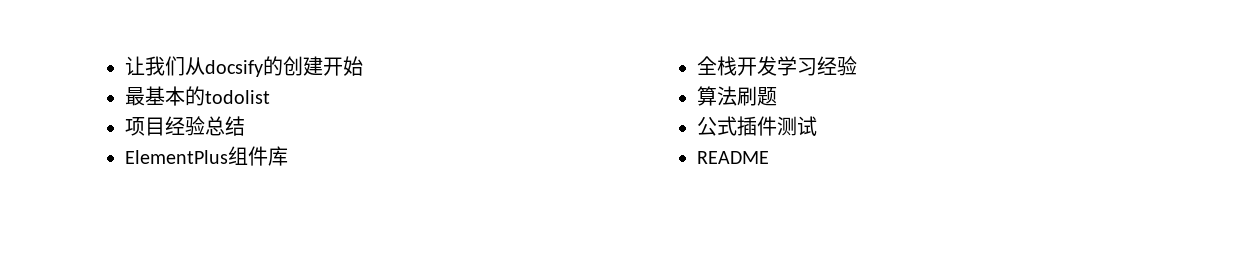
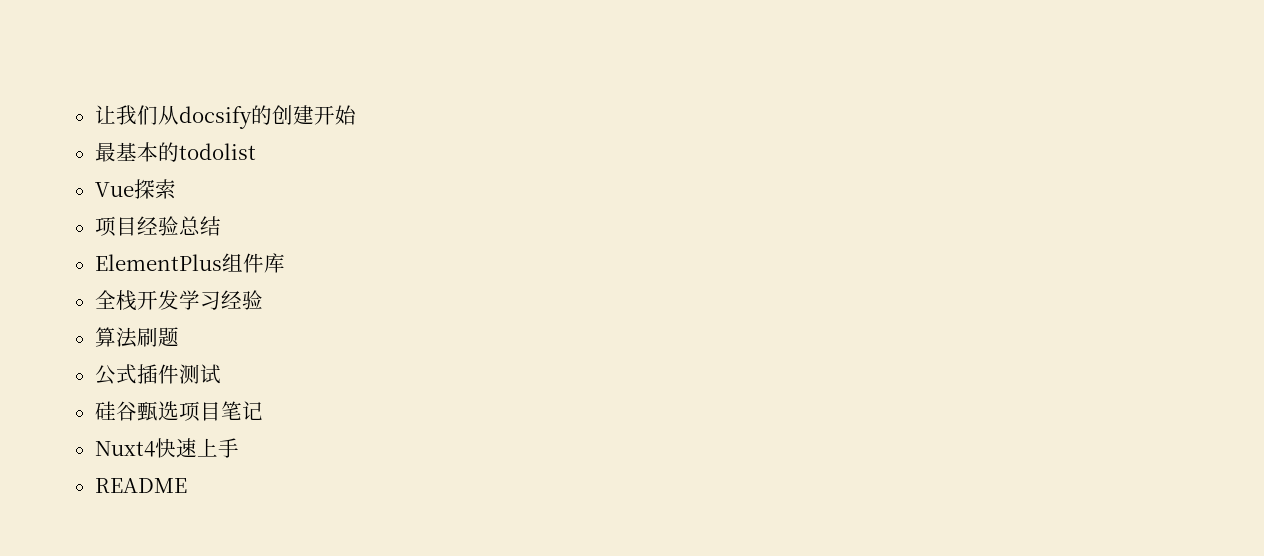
(270, 97) none -> [94,179,176,199] // Vue探索
(817, 126) none -> [94,401,263,422] [94,438,239,458] // 硅谷甄选项目笔记 // Nuxt4快速上手

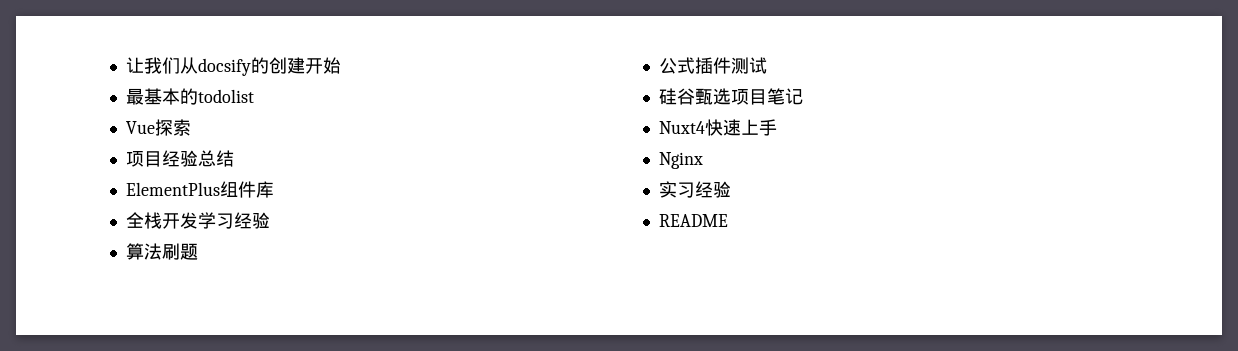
(239, 448) none -> [658,152,703,169] [658,181,731,198] // Nginx // 实习经验

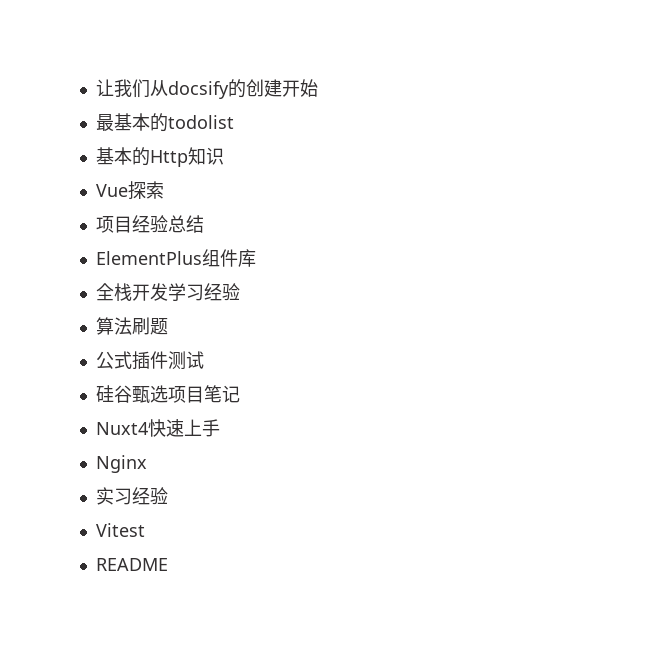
(254, 96) none -> [95,147,224,167] // 基本的Http知识
(731, 189) none -> [95,523,145,537] // Vitest

